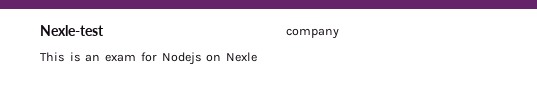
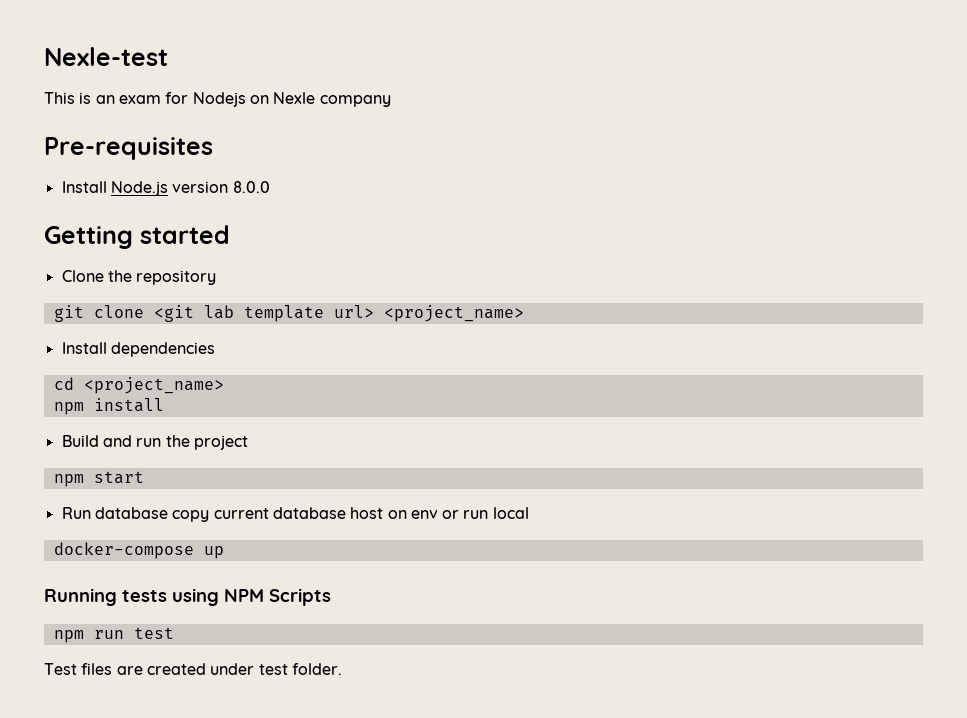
(339, 33) none -> [44,137,213,160] [61,181,270,196] [44,225,230,249] [61,270,217,285] [53,305,524,322] [61,342,215,357] [53,377,224,394] [53,398,164,415] [61,435,248,450] [53,471,144,487] [61,507,529,522] [53,542,224,559] [44,588,331,606] [53,627,174,643] [44,663,342,675] // Pre-requisites // Install Node.js version 8.0.0 // Getting started // Clone the repository // git clone <git lab template url> <project_name> // Install dependencies // cd <project_name> // npm install // Build and run the project // npm start // Run database copy current database host on env or run local // docker-compose up // Running tests using NPM Scripts // npm run test // Test files are created under test folder.

